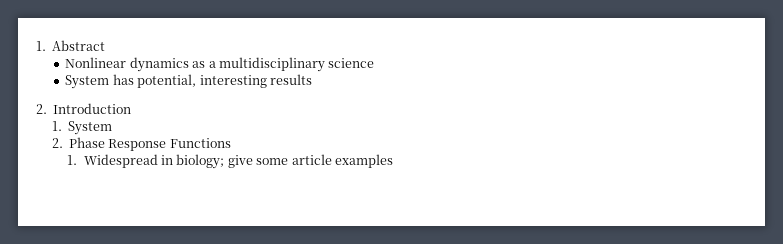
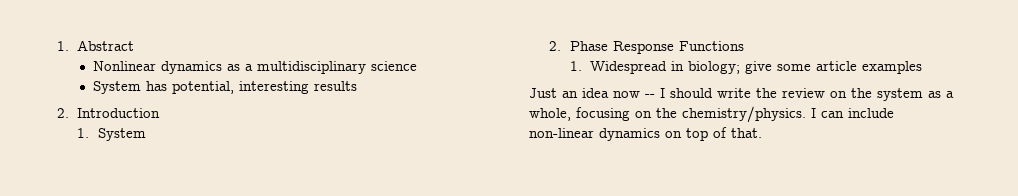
(393, 161) none -> [529,88,954,101] [529,106,894,123] [529,127,762,141] // Just an idea now -- I should write the review on the system as a whole, focusing on the chemistry/physics. I can include non-linear dynamics on top of that.

